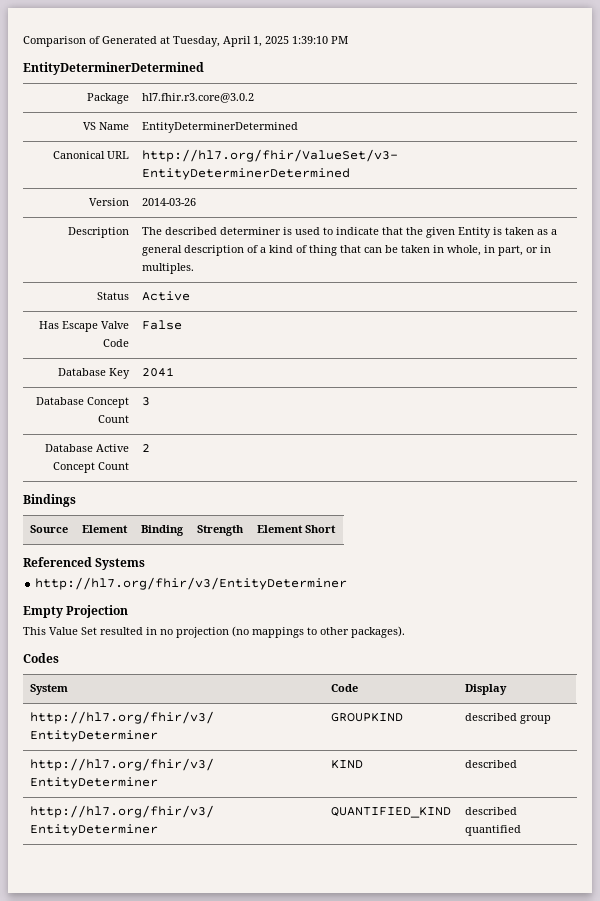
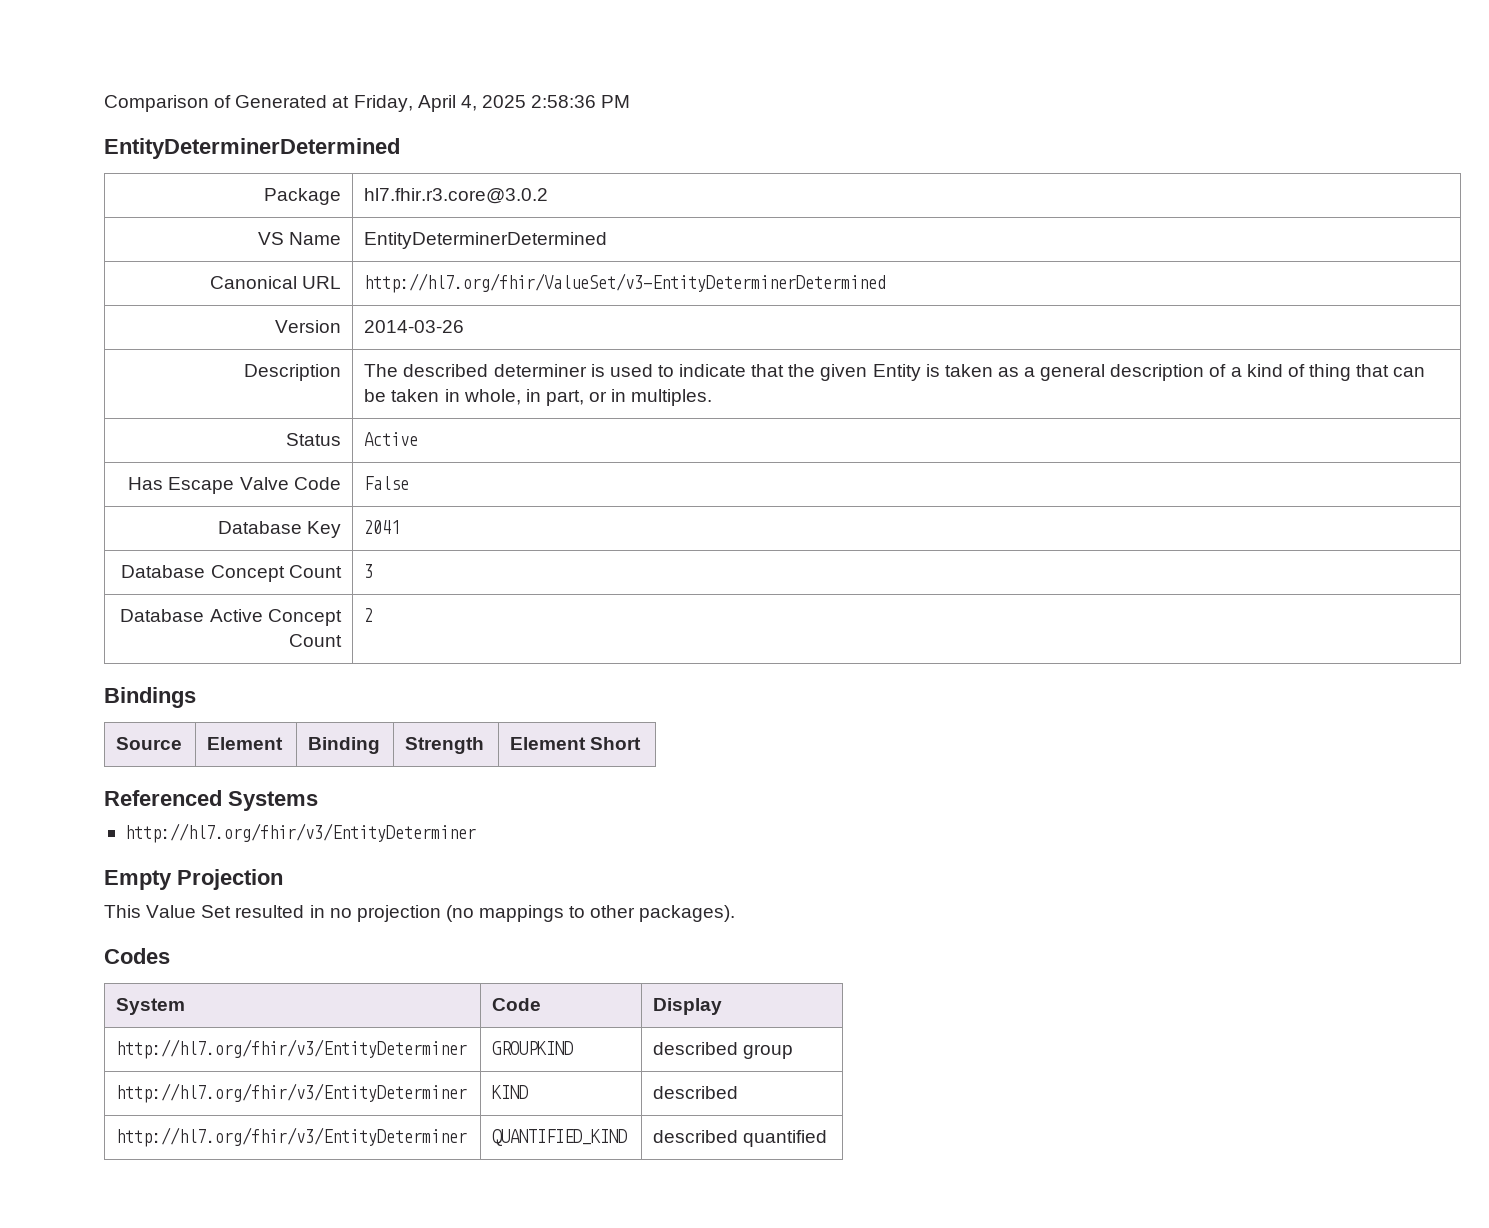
[173,36,328,47] Tuesday, April 1, 2025 1:39:10 -> [353,95,597,112] Friday, April 4, 2025 2:58:36

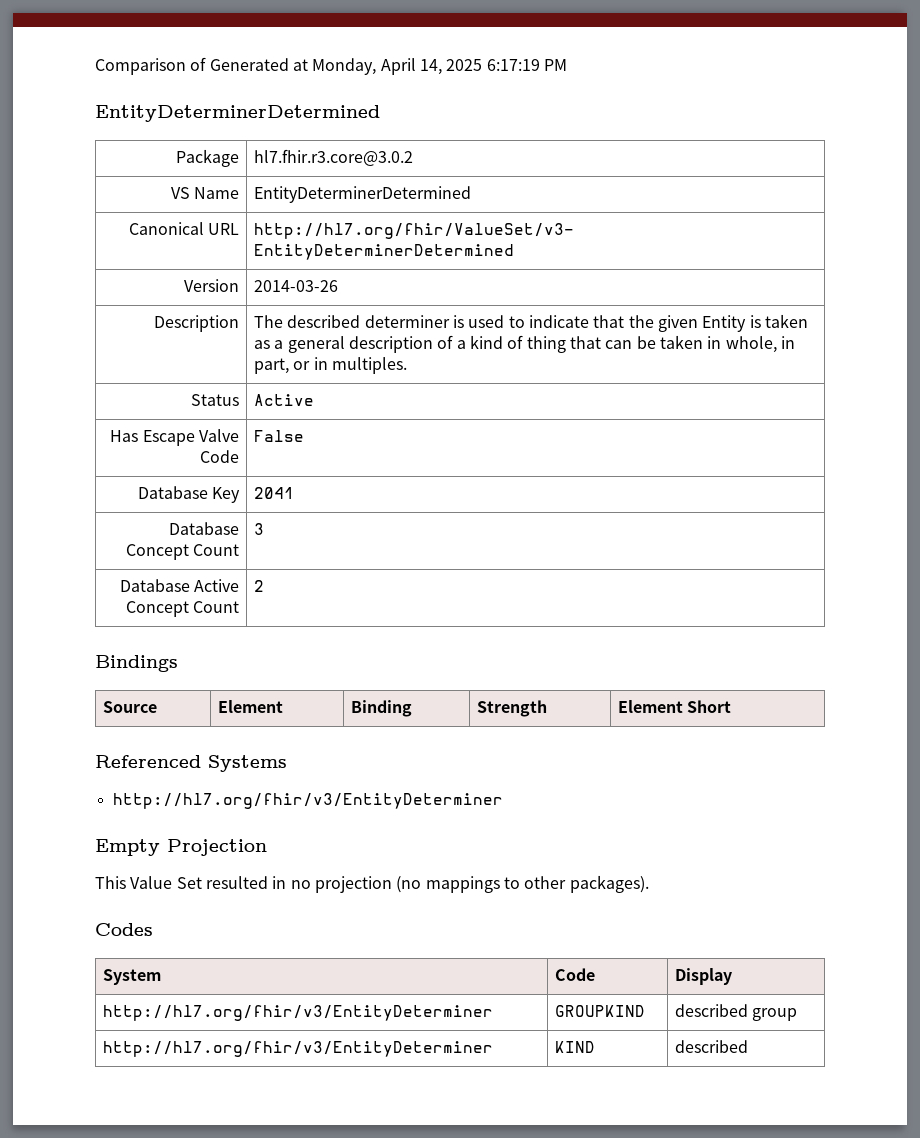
[353,95,597,112] Friday, April 4, 2025 2:58:36 -> [312,58,540,75] Monday, April 14, 2025 6:17:19
[116,1127,468,1147] [492,1129,628,1146] [653,1130,828,1147] // http://hl7.org/fhir/v3/EntityDeterminer | QUANTIFIED_KIND | described quantified -> (749, 1046) none

